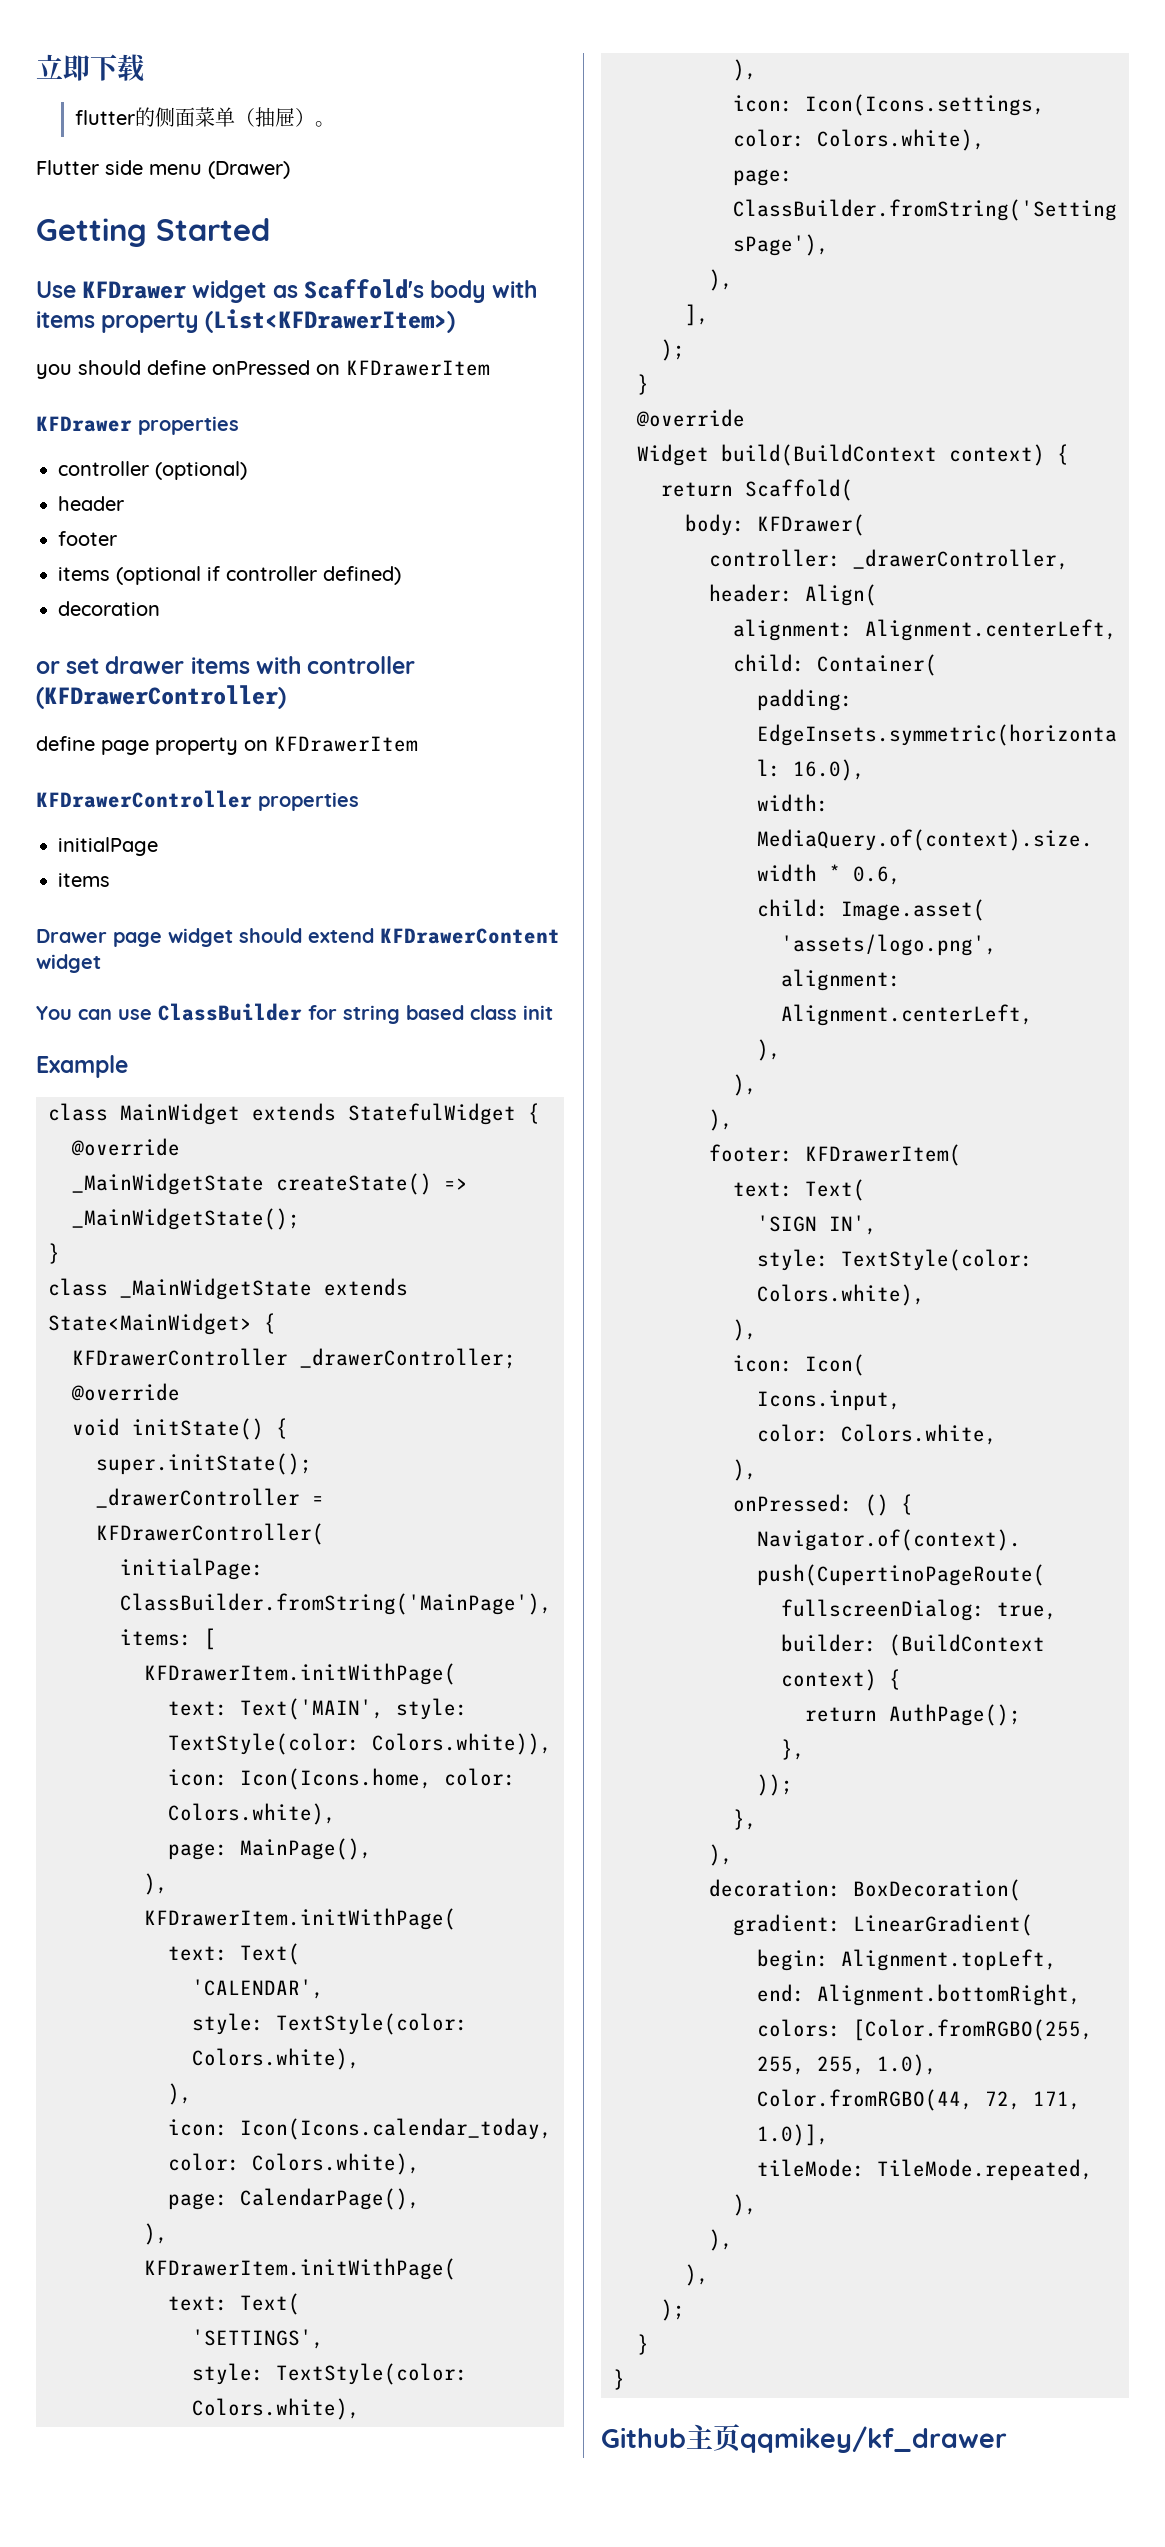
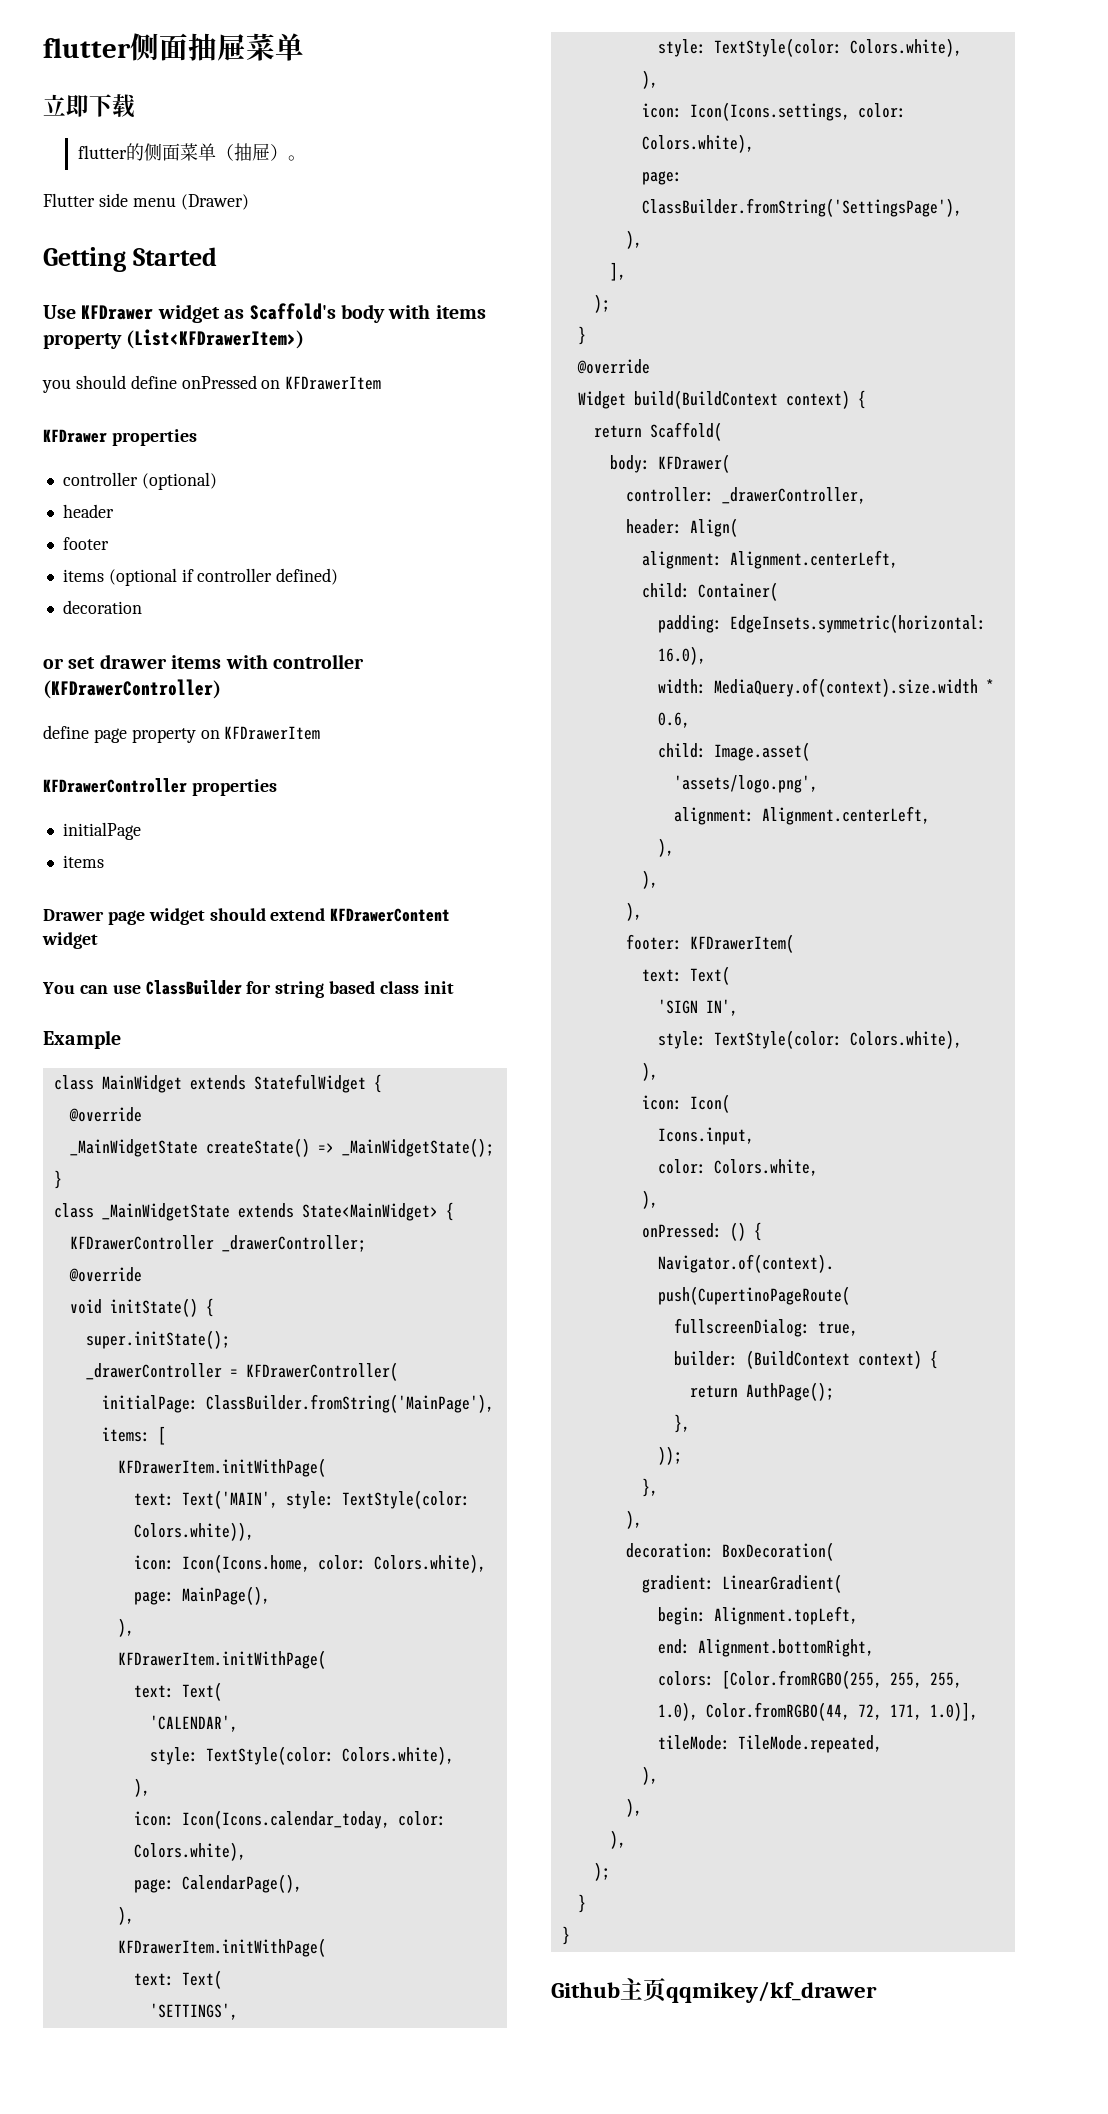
(36, 67) none -> [43,33,304,61] flutter侧面抽屉菜单 //

